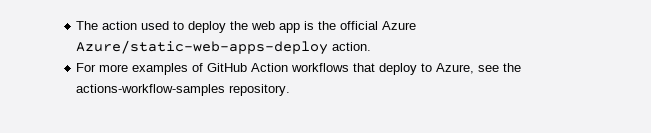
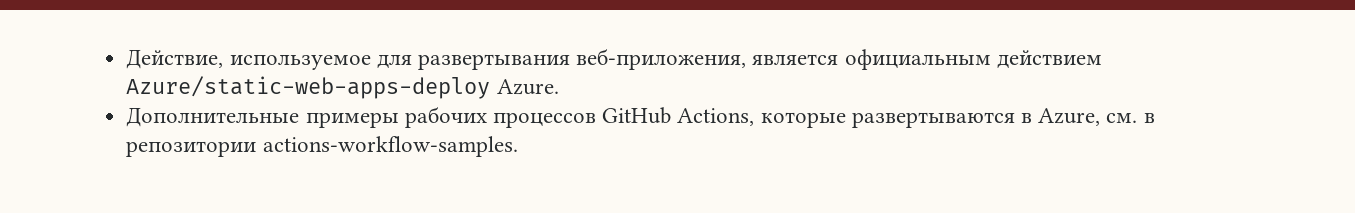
[76,21,417,33] [76,40,372,55] [76,63,522,75] [76,84,291,96] The action used to deploy the web app is the official Azure Azure/static-web-apps-deploy action. // For more examples of GitHub Action workflows that deploy to Azure, see the actions-workflow-samples repository. -> [126,48,1102,70] [126,76,559,99] [126,106,1155,128] [126,136,518,157] Действие, используемое для развертывания веб-приложения, является официальным действием Azure/static-web-apps-deploy Azure. // Дополнительные примеры рабочих процессов GitHub Actions, которые развертываются в Azure, см. в репозитории actions-workflow-samples.

